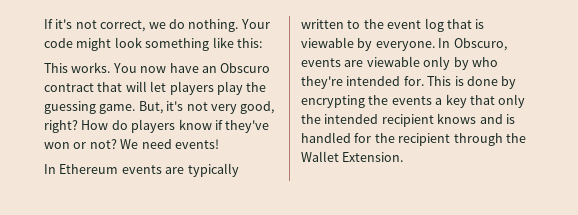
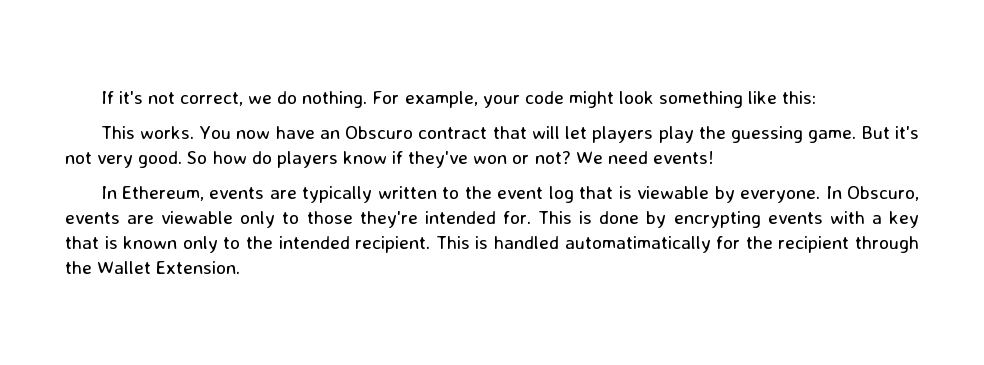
[240,19,270,29] Your -> [372,91,520,108] For example, your
[138,101,163,114] But, -> [861,126,890,139] But
[240,101,275,114] [44,120,109,133] good, right? How -> [138,151,247,168] good. So how
[59,164,119,174] Ethereum -> [121,186,204,201] Ethereum,
[453,57,498,70] by who -> [282,211,353,224] to those
[368,95,432,105] the events -> [767,211,865,224] events with
[498,94,526,108] [301,113,503,127] only the intended recipient knows and -> [104,236,470,253] is known only to the intended recipient. This
(351, 137) none -> [564,236,711,253] automatimatically

